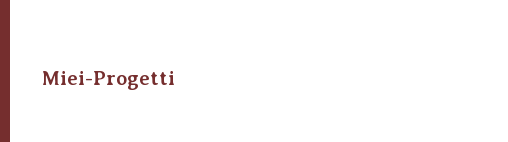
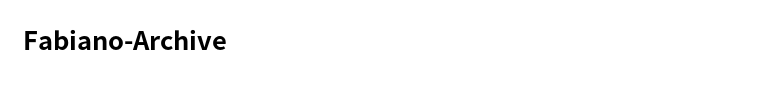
[42,71,175,90] Miei-Progetti -> [23,29,227,50] Fabiano-Archive

